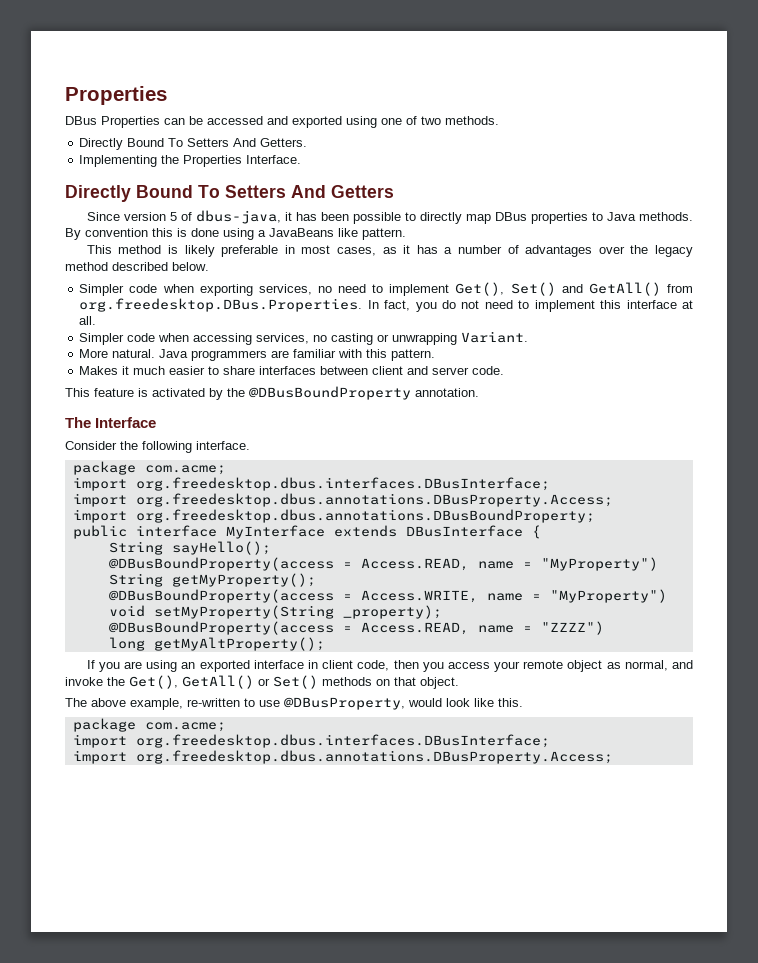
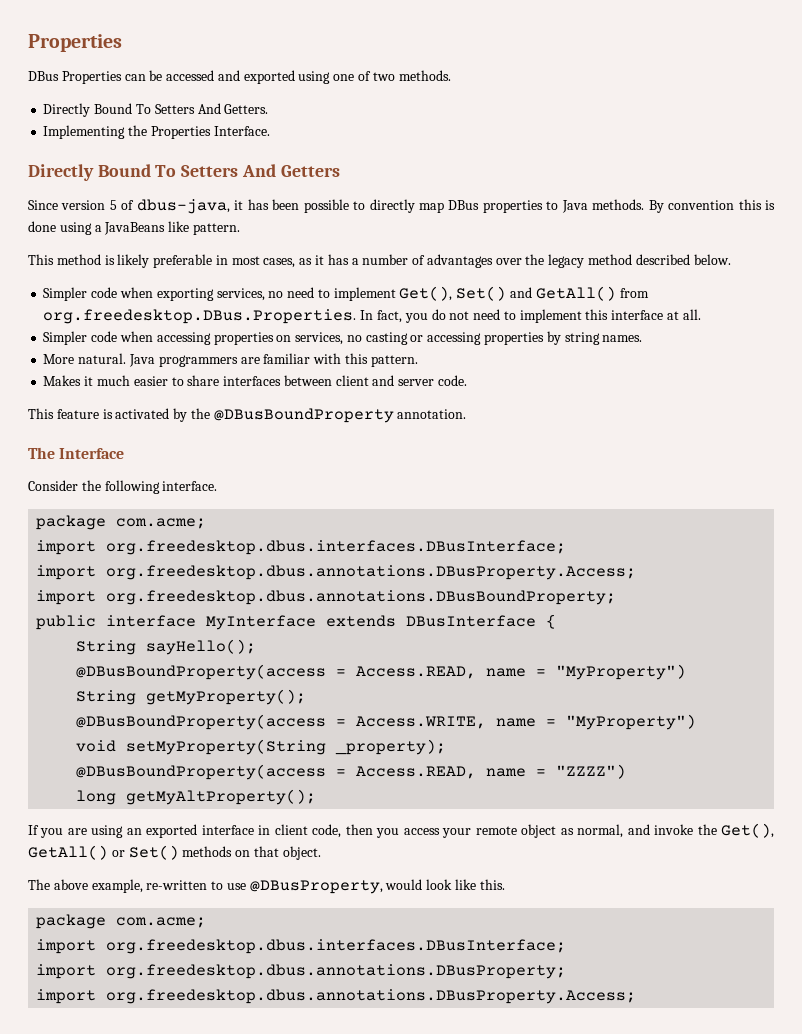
(253, 339) none -> [213,332,292,345] properties on
[392,331,529,345] unwrapping Variant. -> [427,331,643,345] accessing properties by string names.
(550, 741) none -> [36,964,567,979] // import org.freedesktop.dbus.annotations.DBusProperty;

